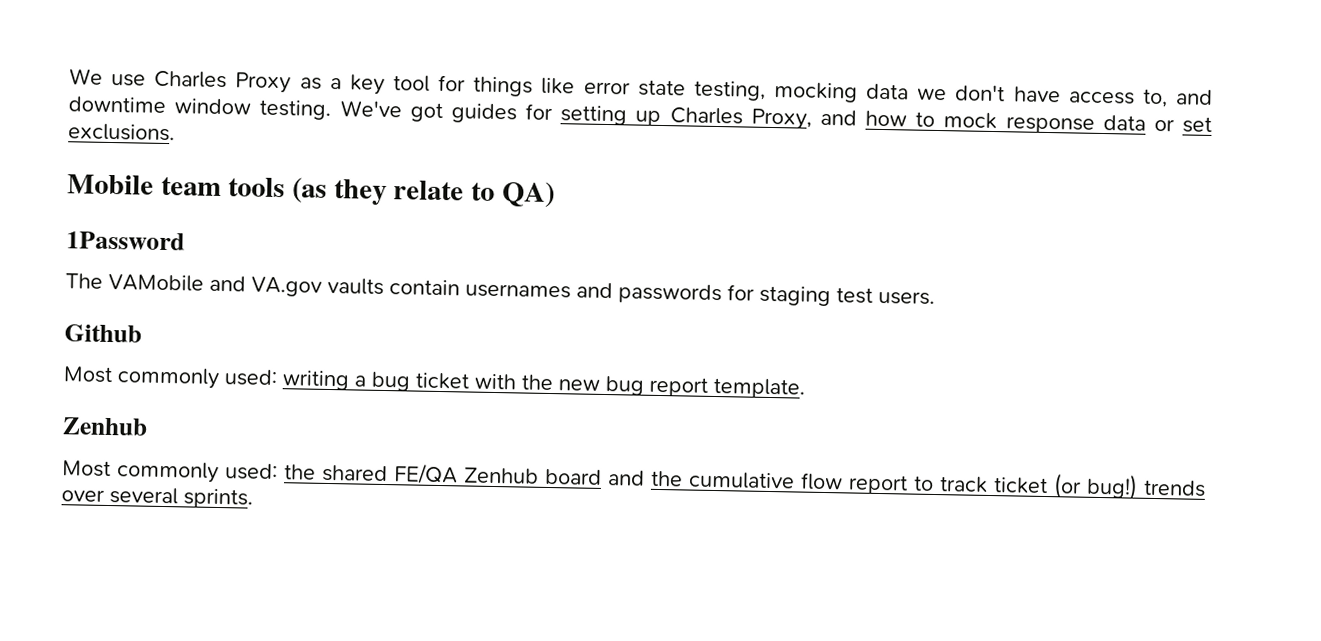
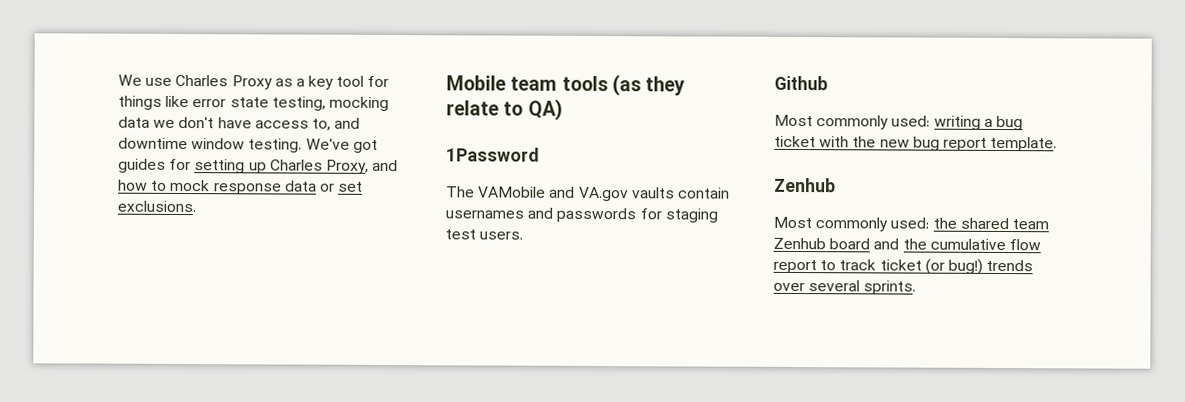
[394,463,458,485] FE/QA -> [1011,219,1049,230] team

